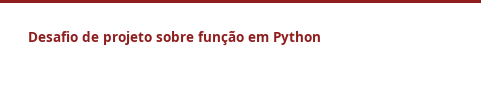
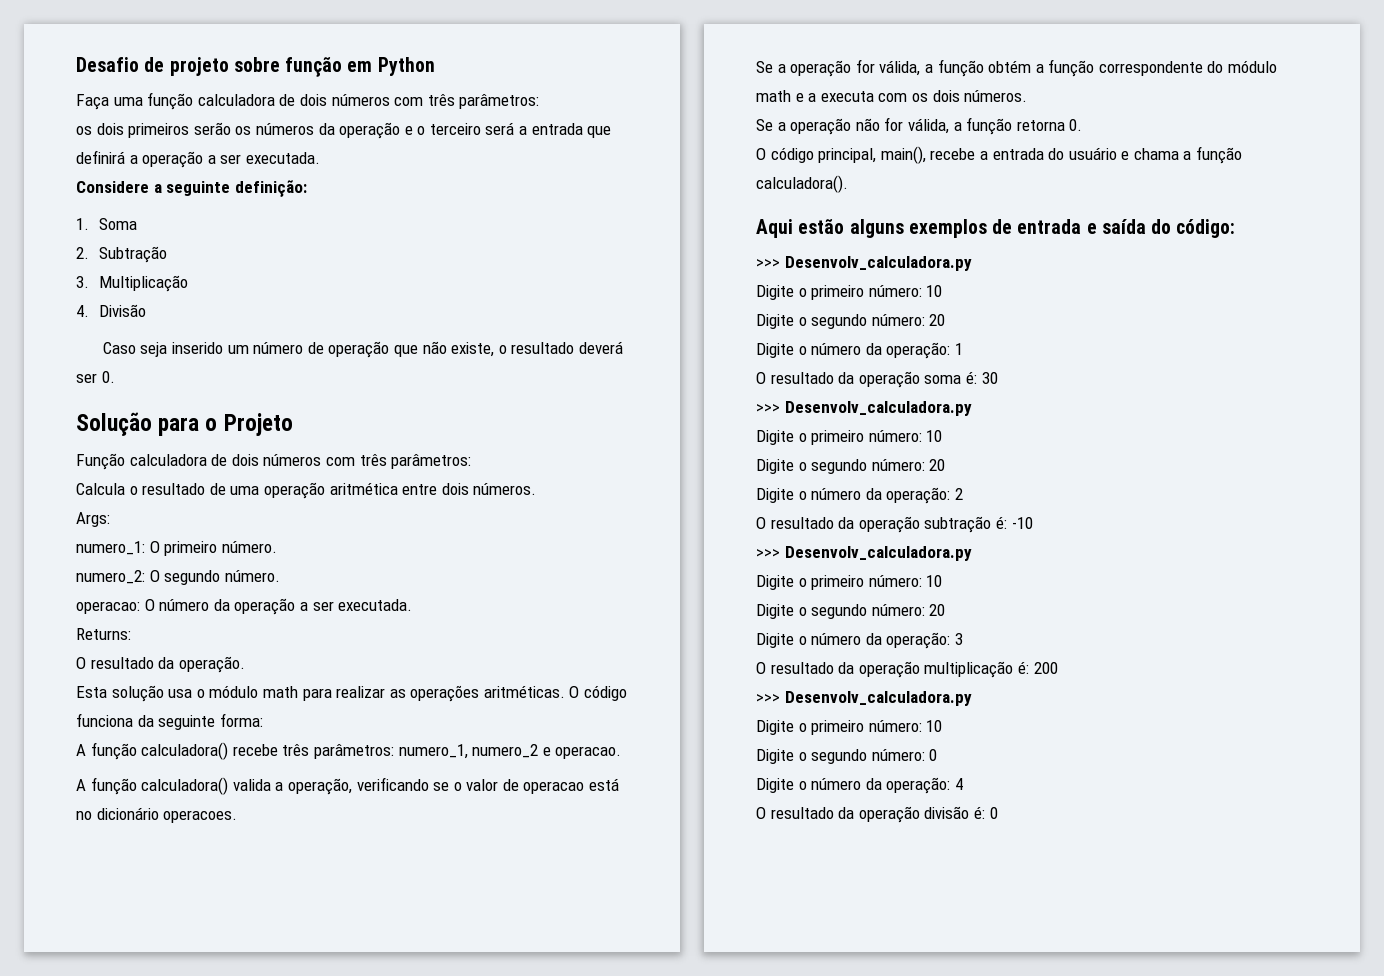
(321, 38) none -> [76,92,540,110] [76,122,612,139] [76,150,320,168] [76,180,307,197] [76,218,137,230] [76,246,167,263] [76,275,188,292] [76,304,146,317] [102,341,623,358] [76,371,115,383] [76,412,293,436] [76,453,472,470] [76,482,537,499] [76,512,110,527] [76,541,277,556] [76,570,280,585] [76,598,413,615] [76,628,131,640] [76,656,245,673] [76,685,628,702] [76,713,263,730] [76,742,622,760] [76,777,620,795] [76,807,238,823] [756,59,1278,77] [756,90,1028,102] [756,117,1083,135] [756,146,1243,164] [756,175,848,193] [756,219,1236,238] [756,256,972,271] [756,285,943,300] [756,314,946,329] [756,342,963,359] [756,371,998,388] [756,401,972,416] [756,430,943,445] [756,459,946,474] [756,487,963,504] [756,516,1033,533] [756,546,972,561] [756,575,943,590] [756,604,946,619] [756,632,963,649] [756,661,1058,678] [756,691,972,706] [756,720,943,735] [756,749,938,764] [756,777,963,794] [756,806,998,823] // Faça uma função calculadora de dois números com três parâmetros: // os dois primeiros serão os números da operação e o terceiro será a entrada que definirá a operação a ser executada. // Considere a seguinte definição: // 1. Soma // 2. Subtração // 3. Multiplicação // 4. Divisão // Caso seja inserido um número de operação que não existe, o resultado deverá ser 0. // Solução para o Projeto // Função calculadora de dois números com três parâmetros: // Calcula o resultado de uma operação aritmética entre dois números. // Args: // numero_1: O primeiro número. // numero_2: O segundo número. // operacao: O número da operação a ser executada. // Returns: // O resultado da operação. // Esta solução usa o módulo math para realizar as operações aritméticas. O código funciona da seguinte forma: // A função calculadora() recebe três parâmetros: numero_1, numero_2 e operacao. // A função calculadora() valida a operação, verificando se o valor de operacao está no dicionário operacoes. // Se a operação for válida, a função obtém a função correspondente do módulo math e a executa com os dois números. // Se a operação não for válida, a função retorna 0. // O código principal, main(), recebe a entrada do usuário e chama a função calculadora(). // Aqui estão alguns exemplos de entrada e saída do código: // >>> Desenvolv_calculadora.py // Digite o primeiro número: 10 // Digite o segundo número: 20 // Digite o número da operação: 1 // O resultado da operação soma é: 30 // >>> Desenvolv_calculadora.py // Digite o primeiro número: 10 // Digite o segundo número: 20 // Digite o número da operação: 2 // O resultado da operação subtração é: -10 // >>> Desenvolv_calculadora.py // Digite o primeiro número: 10 // Digite o segundo número: 20 // Digite o número da operação: 3 // O resultado da operação multiplicação é: 200 // >>> Desenvolv_calculadora.py // Digite o primeiro número: 10 // Digite o segundo número: 0 // Digite o número da operação: 4 // O resultado da operação divisão é: 0

